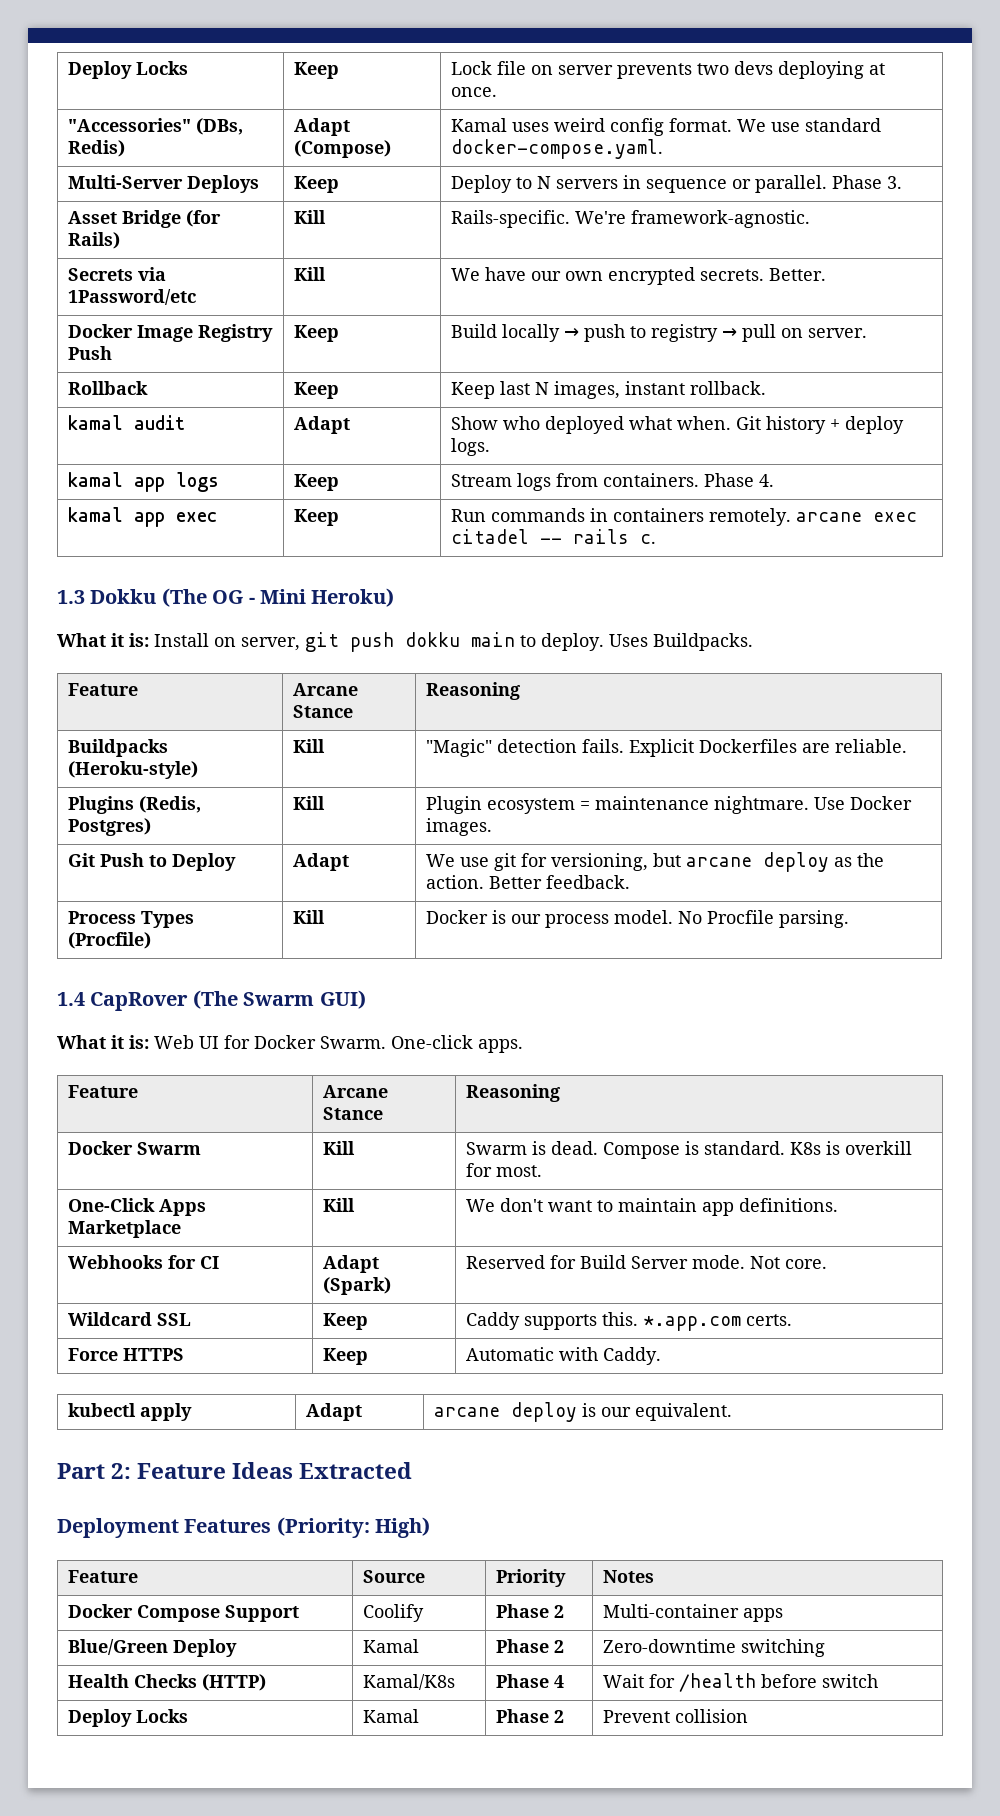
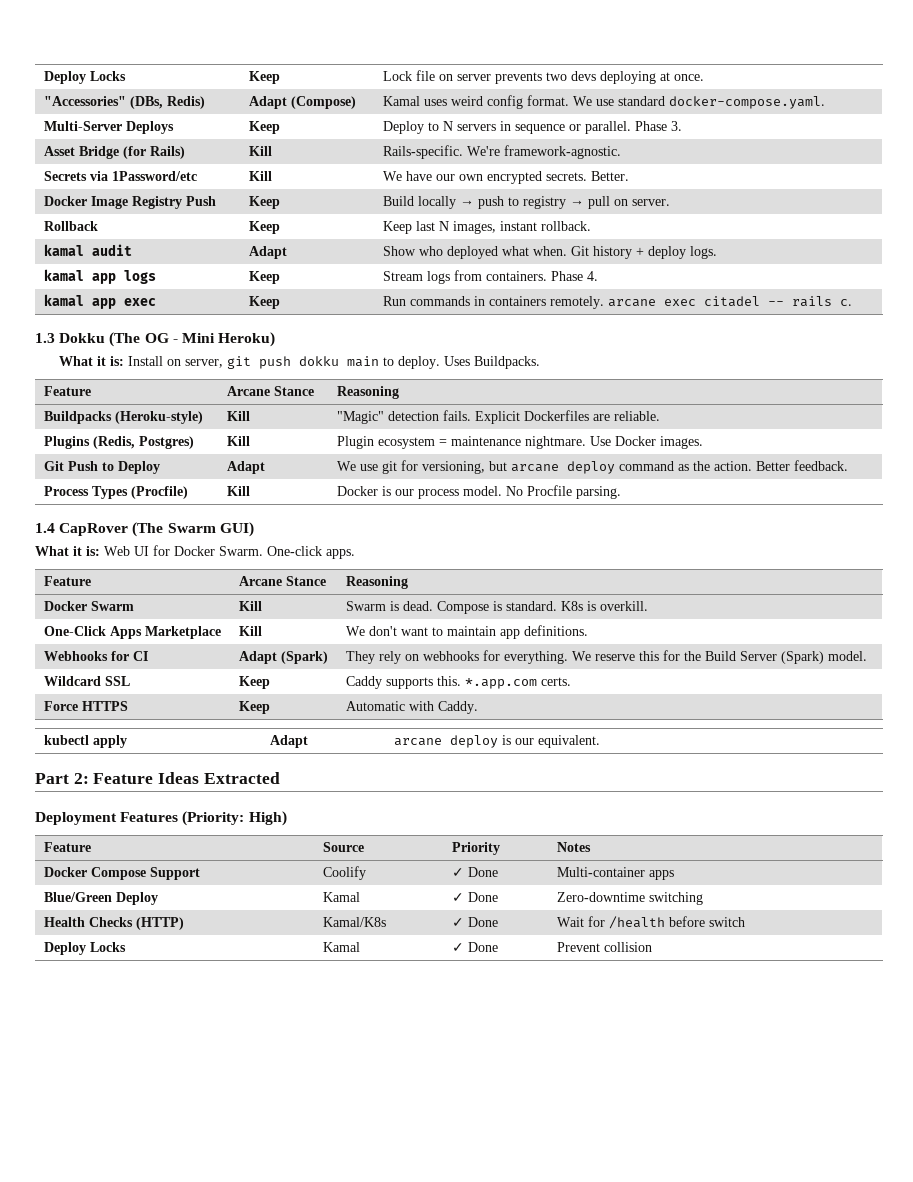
(830, 862) none -> [618,461,674,471] command
[845,1141,913,1155] [466,1163,543,1177] overkill for most. -> [599,601,648,611] overkill.
[466,1255,828,1269] Reserved for Build Server mode. Not core. -> [345,650,867,664] They rely on webhooks for everything. We reserve this for the Build Server (Spark) model.
[496,1604,565,1618] Phase 2 -> [451,867,498,877] ✓ Done
[496,1639,565,1653] Phase 2 -> [451,892,498,902] ✓ Done
[496,1674,565,1688] Phase 4 -> [451,917,498,927] ✓ Done
[496,1709,565,1723] Phase 2 -> [451,942,498,952] ✓ Done

